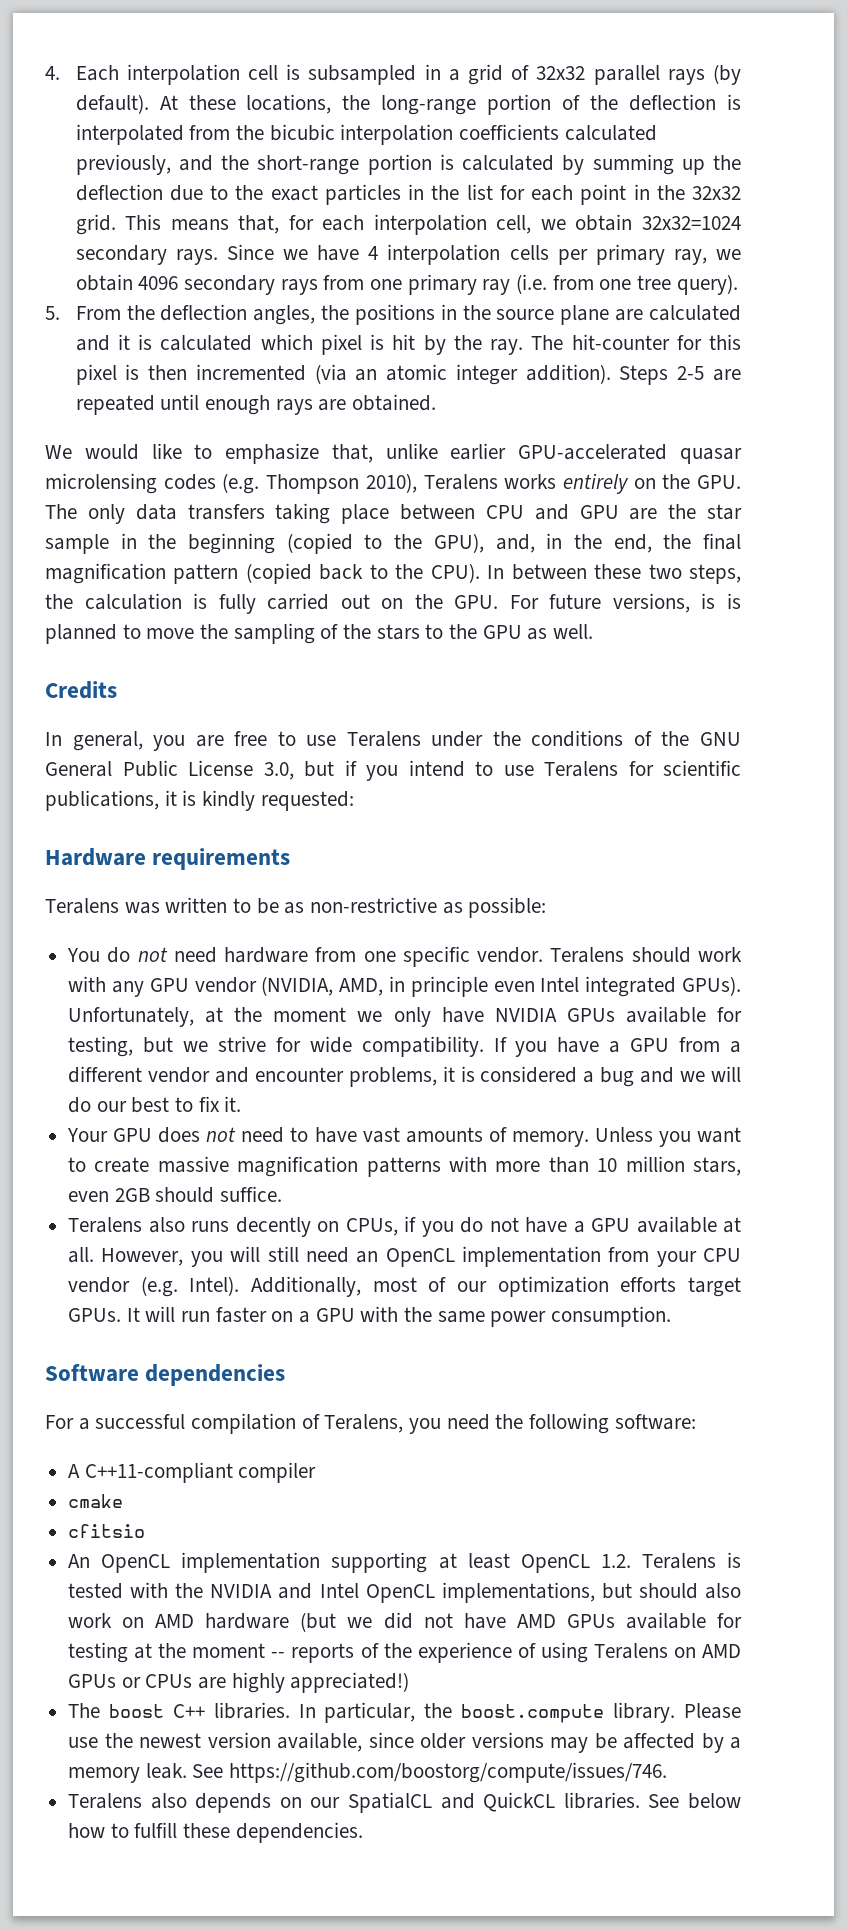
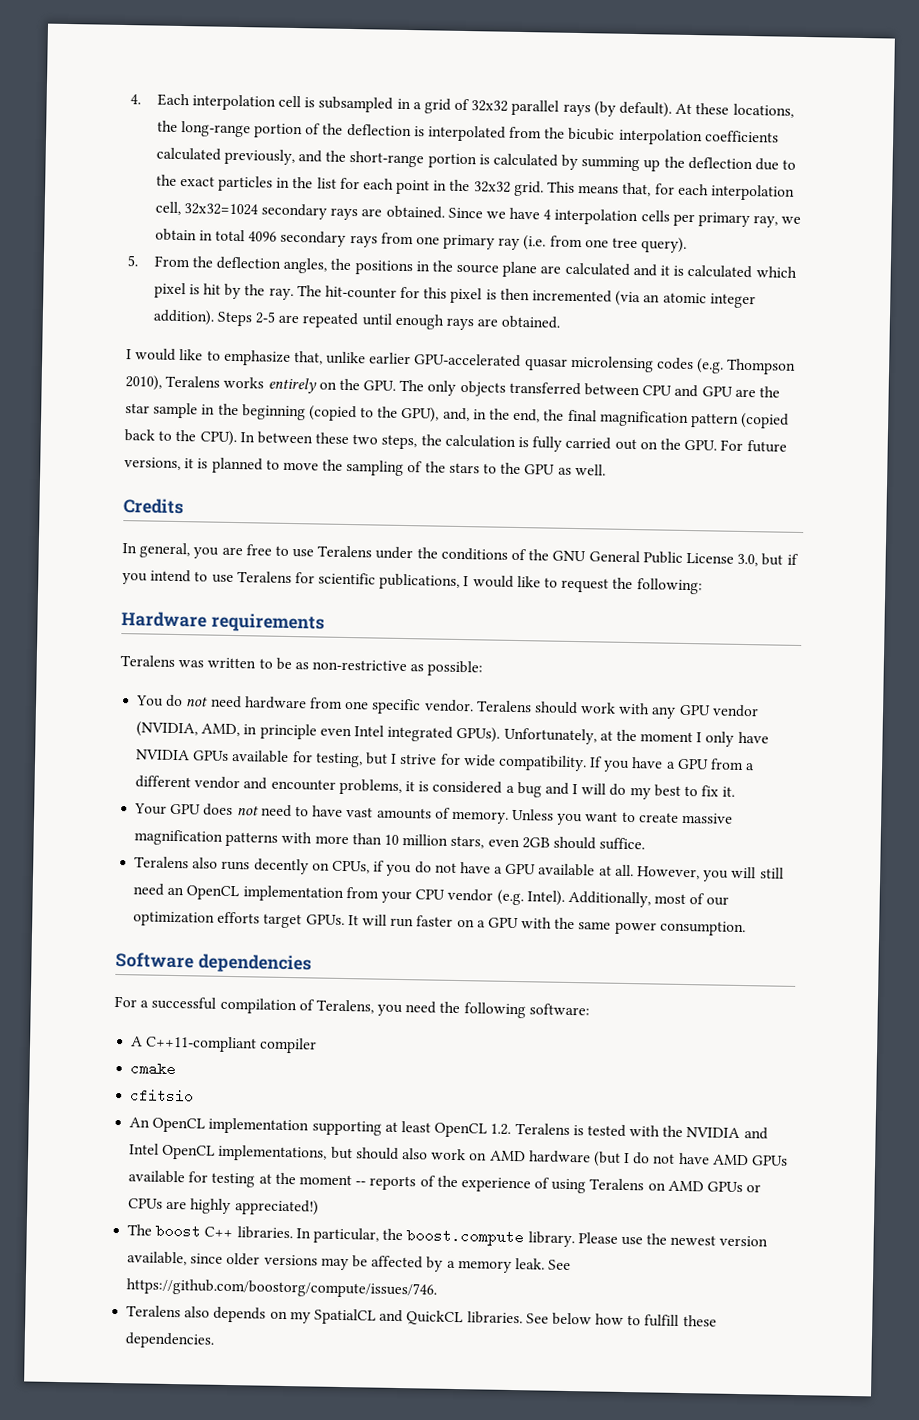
[540,214,741,231] [75,245,218,265] we obtain 32x32=1024 secondary rays. -> [183,203,445,221] 32x32=1024 secondary rays are obtained.
(133, 282) none -> [198,229,245,242] in total
[45,445,72,459] We -> [126,349,132,360] I
[135,503,390,524] data transfers taking place -> [459,380,581,397] objects transferred
[701,593,716,609] is -> [184,458,195,469] it
[164,790,354,811] it is kindly requested: -> [463,575,703,595] I would like to request the following:
[357,1011,383,1022] we -> [696,732,703,743] I
[182,1041,208,1052] we -> [391,753,398,764] I
[680,1071,706,1082] we -> [572,784,579,795] I
[96,1101,127,1112] our -> [629,787,651,800] my
[347,1612,413,1629] we did -> [624,1152,651,1165] I do
[310,1797,341,1808] our -> [289,1311,311,1324] my

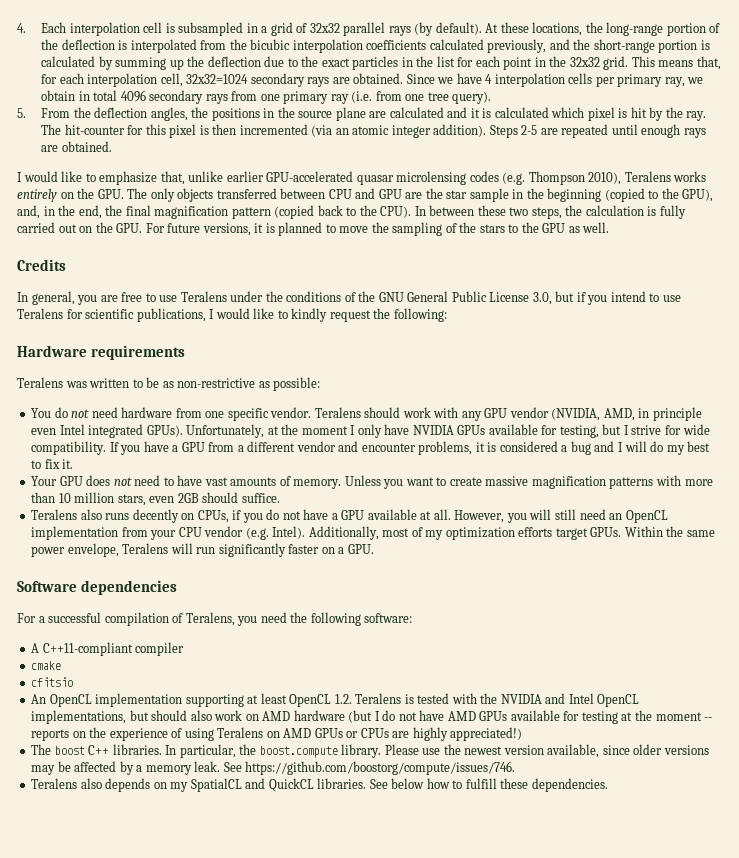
(559, 582) none -> [291,308,328,322] kindly
[706,896,730,906] our -> [425,530,444,540] my
[347,915,359,926] It -> [624,526,715,537] [31,543,169,557] Within the same power envelope, Teralens
(415, 922) none -> [218,543,286,557] significantly
[487,917,746,937] GPU with the same power consumption. -> [347,544,374,554] GPU.
[419,1175,436,1187] of -> [72,731,86,738] on

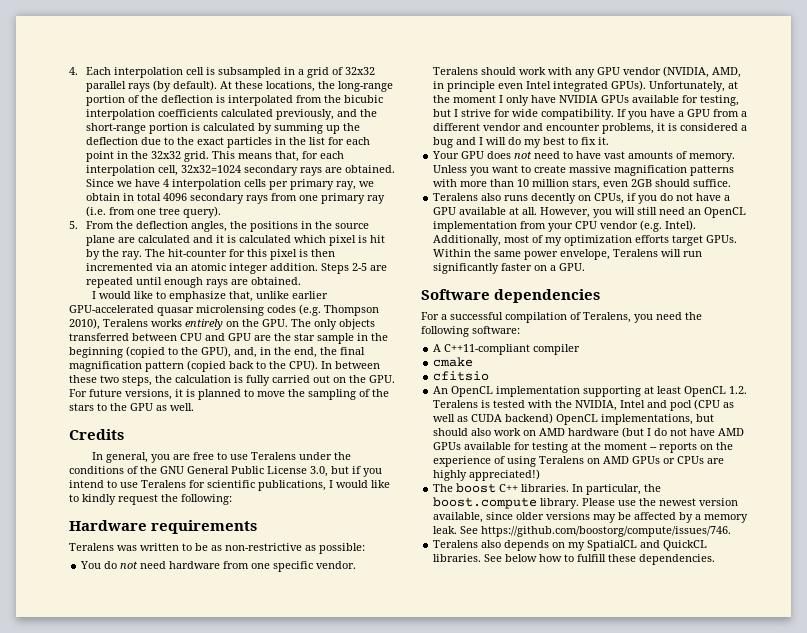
[311,125,333,137] (via -> [156,263,173,271] via
[433,124,487,137] addition). -> [270,263,319,271] addition.
[500,693,594,704] NVIDIA and Intel -> [575,399,735,411] [433,413,554,424] NVIDIA, Intel and pocl (CPU as well as CUDA backend)

